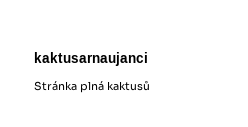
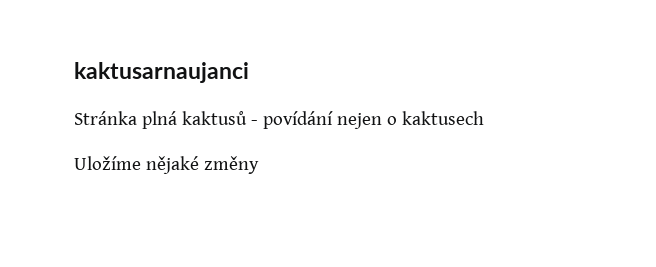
(150, 85) none -> [250,111,484,129] [74,156,259,174] - povídání nejen o kaktusech // Uložíme nějaké změny

